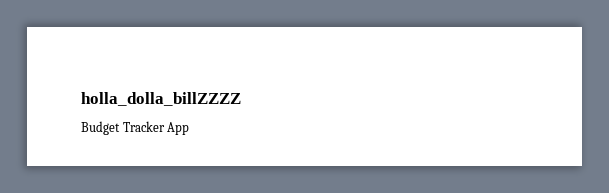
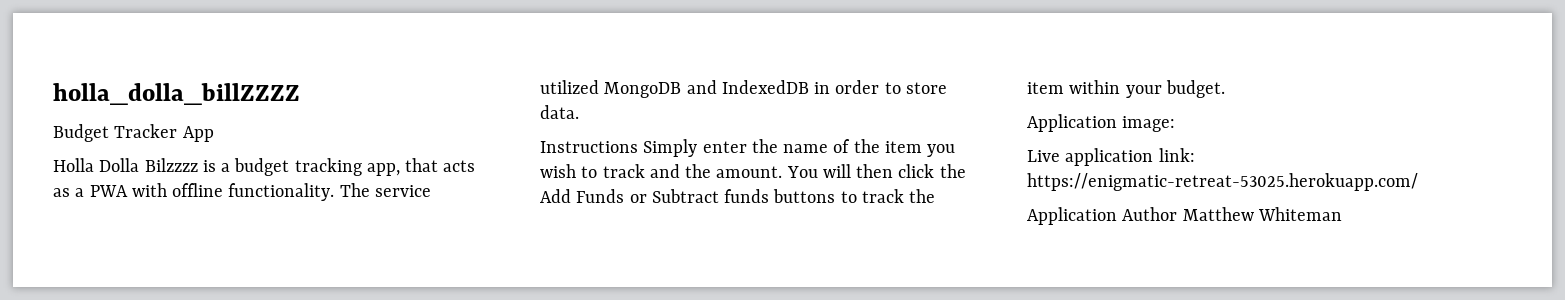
(190, 128) none -> [53,158,476,176] [53,183,431,201] [540,80,947,98] [540,105,579,119] [540,139,956,157] [540,164,966,178] [540,189,936,203] [1027,80,1225,98] [1027,114,1176,132] [1027,148,1195,166] [1027,173,1418,191] [1027,207,1342,225] // Holla Dolla Bilzzzz is a budget tracking app, that acts as a PWA with offline functionality. The service utilized MongoDB and IndexedDB in order to store data. // Instructions Simply enter the name of the item you wish to track and the amount. You will then click the Add Funds or Subtract funds buttons to track the item within your budget. // Application image: // Live application link: https://enigmatic-retreat-53025.herokuapp.com/ // Application Author Matthew Whiteman

